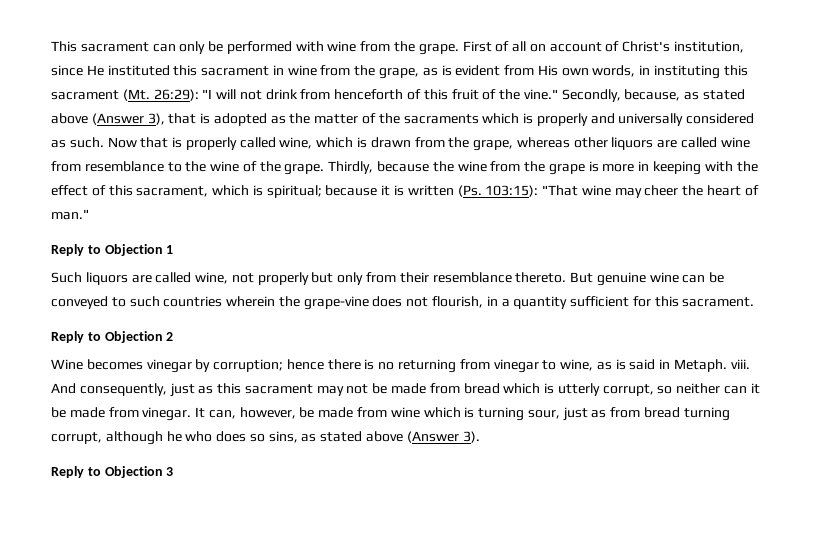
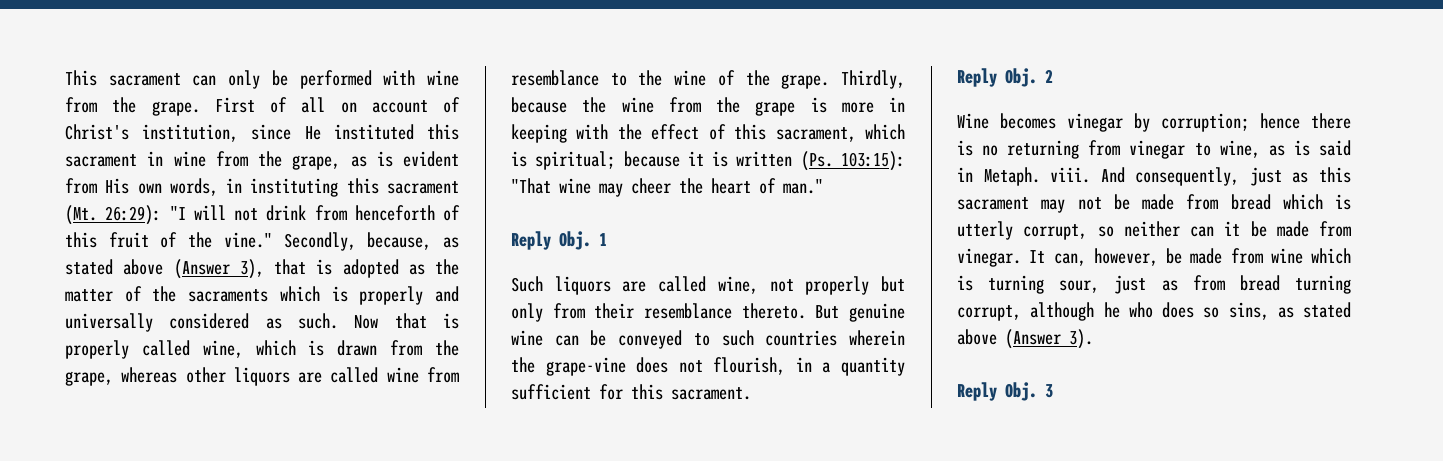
[87,244,163,256] to Objection -> [559,231,591,250] Obj.
[87,331,163,343] to Objection -> [1005,68,1037,87] Obj.
[87,466,163,478] to Objection -> [1005,382,1037,401] Obj.

